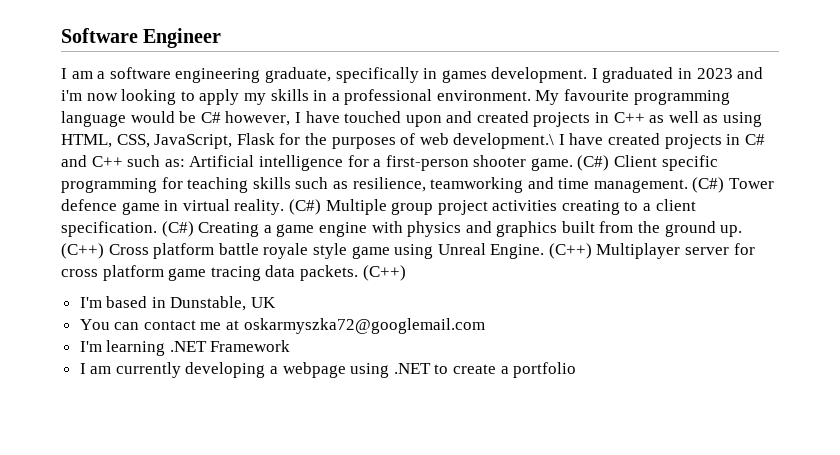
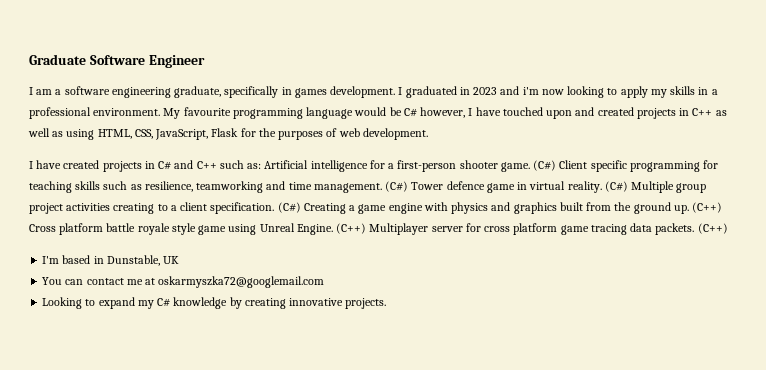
(61, 35) none -> [29,54,86,65] Graduate
[453,133,555,149] development.\ -> [362,128,428,140] development. //
[79,340,291,356] [79,362,577,378] I'm learning .NET Framework // I am currently developing a webpage using .NET to create a portfolio -> [42,297,387,309] Looking to expand my C# knowledge by creating innovative projects.

